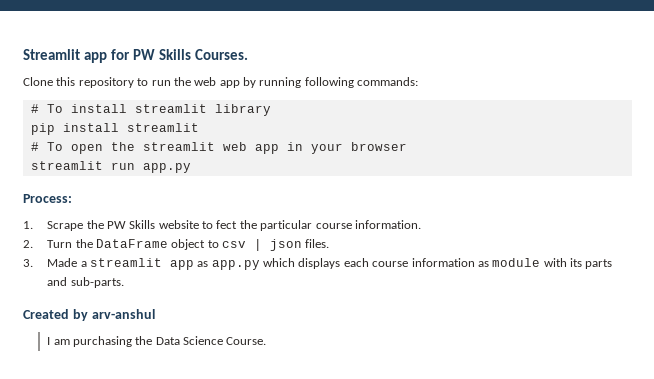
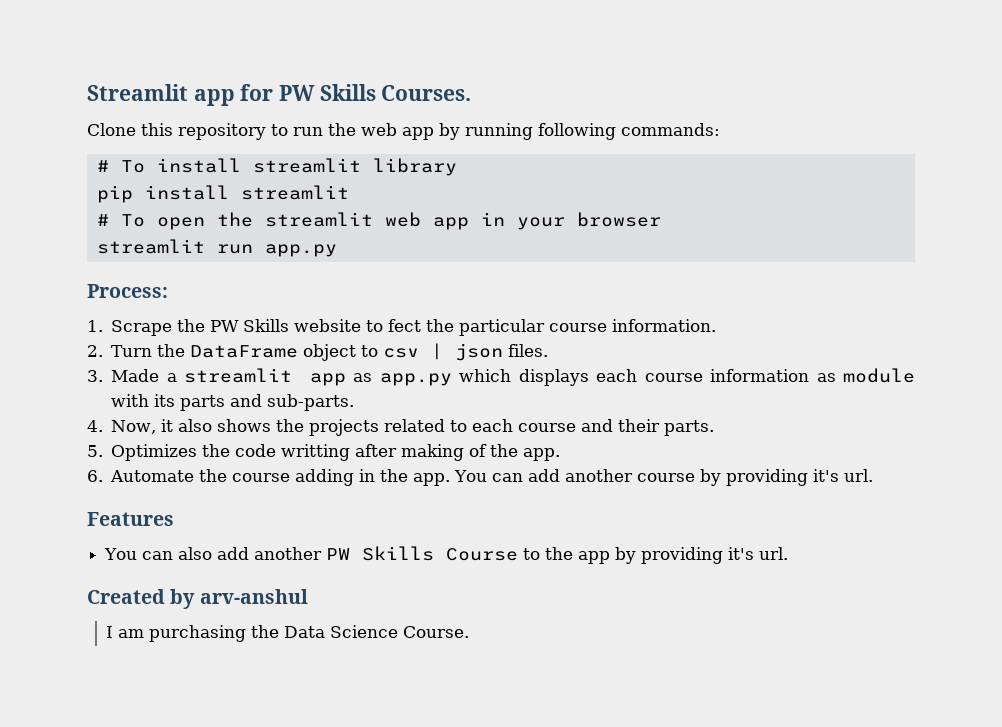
(124, 282) none -> [87,419,715,436] [87,444,561,461] [87,469,874,486] [87,512,174,526] [104,546,789,564] // 4. Now, it also shows the projects related to each course and their parts. // 5. Optimizes the code writting after making of the app. // 6. Automate the course adding in the app. You can add another course by providing it's url. // Features // You can also add another PW Skills Course to the app by providing it's url.

